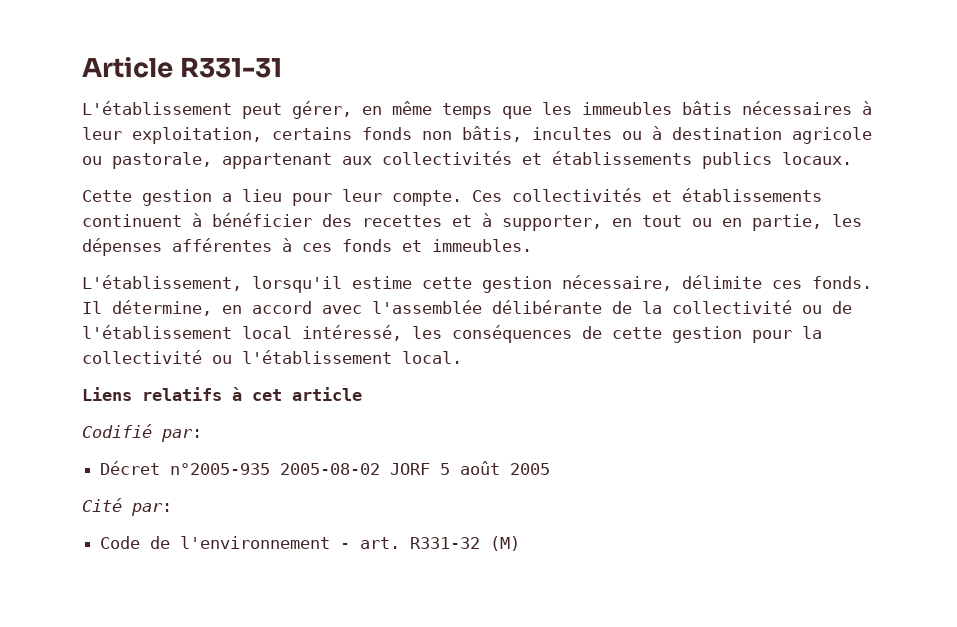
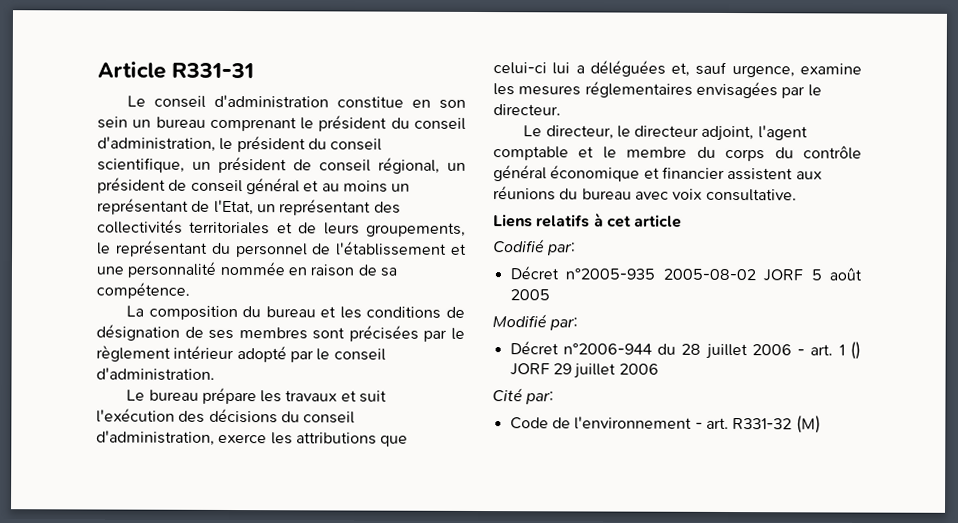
[82,101,872,119] [82,126,872,144] [82,151,852,169] [82,188,822,206] [82,213,862,231] [82,238,532,256] [82,275,872,293] [82,300,852,316] [82,325,822,343] [82,350,462,364] L'établissement peut gérer, en même temps que les immeubles bâtis nécessaires à leur exploitation, certains fonds non bâtis, incultes ou à destination agricole ou pastorale, appartenant aux collectivités et établissements publics locaux. // Cette gestion a lieu pour leur compte. Ces collectivités et établissements continuent à bénéficier des recettes et à supporter, en tout ou en partie, les dépenses afférentes à ces fonds et immeubles. // L'établissement, lorsqu'il estime cette gestion nécessaire, délimite ces fonds. Il détermine, en accord avec l'assemblée délibérante de la collectivité ou de l'établissement local intéressé, les conséquences de cette gestion pour la collectivité ou l'établissement local. -> [127,94,467,109] [97,115,466,132] [97,136,383,153] [97,156,466,174] [97,177,411,195] [97,198,401,216] [97,219,467,237] [97,240,468,258] [96,261,397,278] [96,282,190,299] [126,305,466,321] [96,324,465,342] [96,345,386,363] [96,367,215,381] [126,387,388,405] [96,408,356,424] [96,430,409,447] [493,60,862,78] [493,81,822,99] [493,104,561,116] [523,125,808,142] [493,145,862,162] [493,165,822,182] [493,186,797,202] Le conseil d'administration constitue en son sein un bureau comprenant le président du conseil d'administration, le président du conseil scientifique, un président de conseil régional, un président de conseil général et au moins un représentant de l'Etat, un représentant des collectivités territoriales et de leurs groupements, le représentant du personnel de l'établissement et une personnalité nommée en raison de sa compétence. // La composition du bureau et les conditions de désignation de ses membres sont précisées par le règlement intérieur adopté par le conseil d'administration. // Le bureau prépare les travaux et suit l'exécution des décisions du conseil d'administration, exerce les attributions que celui-ci lui a déléguées et, sauf urgence, examine les mesures réglementaires envisagées par le directeur. // Le directeur, le directeur adjoint, l'agent comptable et le membre du corps du contrôle général économique et financier assistent aux réunions du bureau avec voix consultative.
(551, 469) none -> [492,314,579,331] [509,341,861,360] [509,363,659,379] // Modifié par: // Décret n°2006-944 du 28 juillet 2006 - art. 1 () JORF 29 juillet 2006

